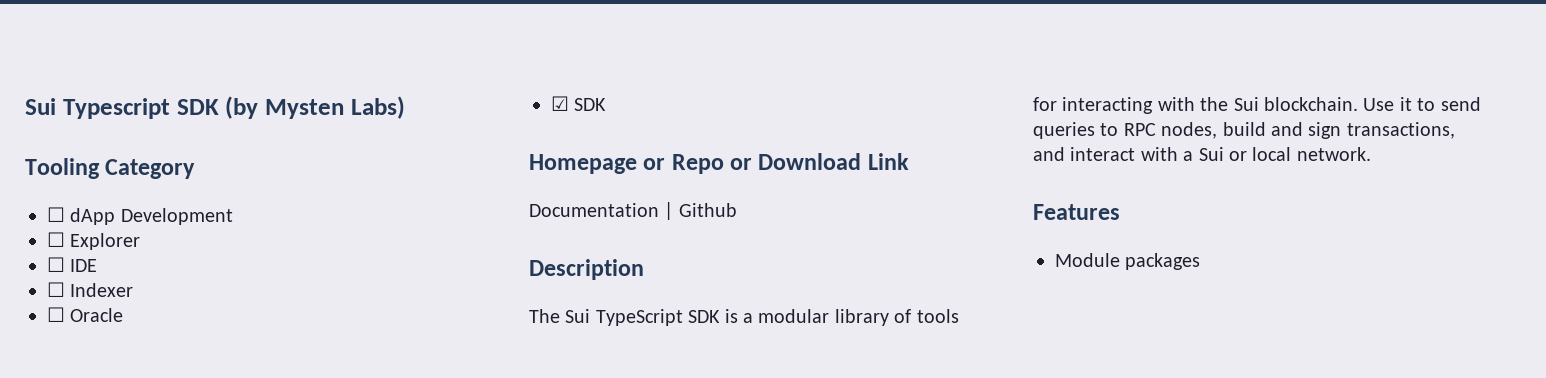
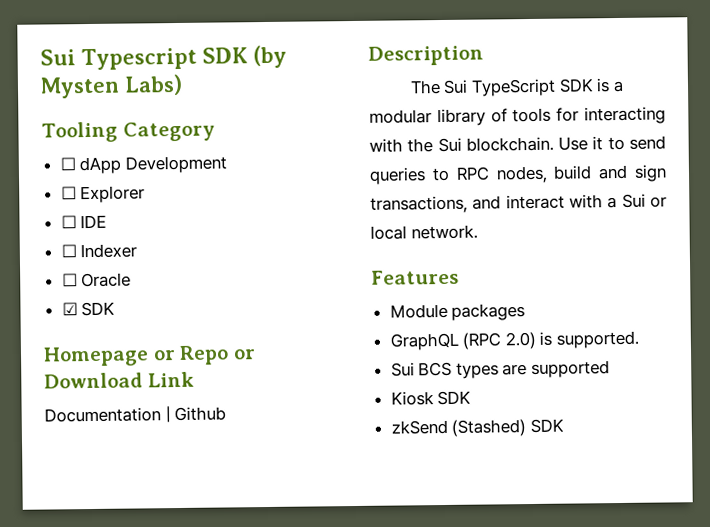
(1201, 261) none -> [389,330,640,351] [390,360,611,379] [390,390,472,406] [390,418,564,437] // GraphQL (RPC 2.0) is supported. // Sui BCS types are supported // Kiosk SDK // zkSend (Stashed) SDK

